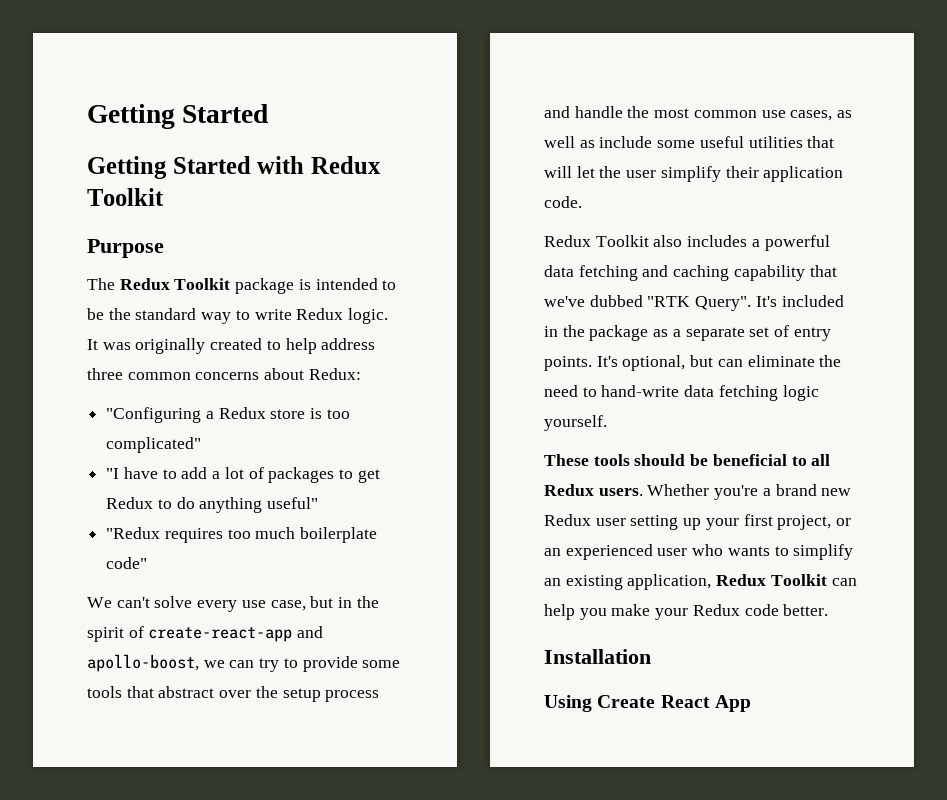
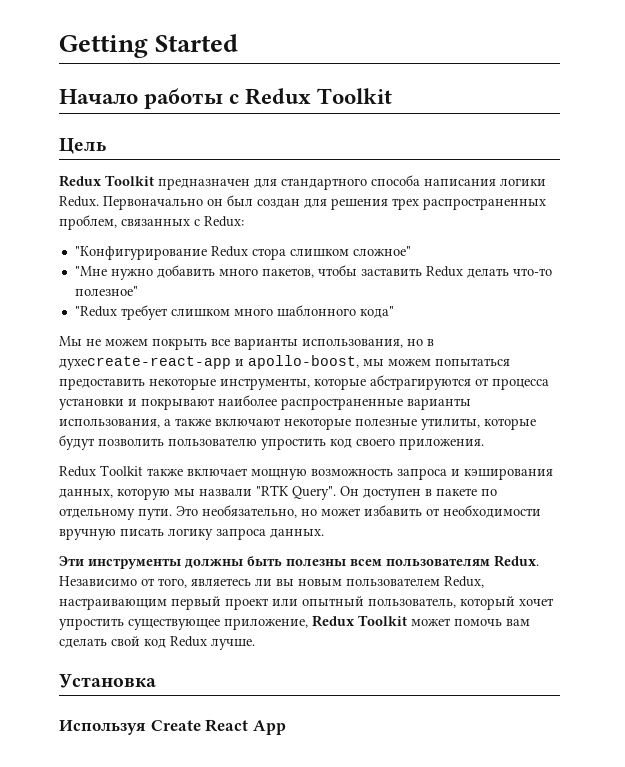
[87,156,305,179] Getting Started with -> [59,88,240,109] Начало работы с
[87,239,164,258] [87,278,397,294] [87,308,389,324] [87,338,376,354] [87,368,361,380] [106,407,350,423] [106,437,202,453] [106,467,380,483] [106,497,319,513] [106,527,378,543] [106,557,148,569] [87,596,379,612] [87,626,324,642] [87,654,401,672] [87,686,380,702] [544,106,853,121] [544,136,835,148] [544,166,844,182] [544,196,582,208] [544,235,830,251] [544,265,837,281] [544,295,844,311] [544,325,831,341] [544,355,842,371] [544,385,819,401] [544,415,607,431] [544,454,831,466] [544,484,852,500] [544,514,852,530] [544,544,854,560] [544,574,857,590] [544,604,829,620] [544,649,651,664] [544,695,592,712] Purpose // The Redux Toolkit package is intended to be the standard way to write Redux logic. It was originally created to help address three common concerns about Redux: // "Configuring a Redux store is too complicated" // "I have to add a lot of packages to get Redux to do anything useful" // "Redux requires too much boilerplate code" // We can't solve every use case, but in the spirit of create-react-app and apollo-boost, we can try to provide some tools that abstract over the setup process and handle the most common use cases, as well as include some useful utilities that will let the user simplify their application code. // Redux Toolkit also includes a powerful data fetching and caching capability that we've dubbed "RTK Query". It's included in the package as a separate set of entry points. It's optional, but can eliminate the need to hand-write data fetching logic yourself. // These tools should be beneficial to all Redux users. Whether you're a brand new Redux user setting up your first project, or an experienced user who wants to simplify an existing application, Redux Toolkit can help you make your Redux code better. // Installation // Using -> [59,138,106,154] [59,175,546,190] [59,195,546,210] [59,215,244,230] [74,246,411,260] [74,265,552,280] [74,286,138,296] [74,305,394,320] [59,336,434,350] [59,355,510,370] [59,375,549,390] [59,395,471,410] [59,418,536,430] [59,435,484,450] [59,465,553,480] [59,485,497,500] [59,505,541,520] [59,528,324,540] [59,555,539,569] [59,576,484,588] [59,596,554,610] [59,615,530,630] [59,636,255,650] [59,674,156,688] [59,720,146,735] Цель // Redux Toolkit предназначен для стандартного способа написания логики Redux. Первоначально он был создан для решения трех распространенных проблем, связанных с Redux: // "Конфигурирование Redux стора слишком сложное" // "Мне нужно добавить много пакетов, чтобы заставить Redux делать что-то полезное" // "Redux требует слишком много шаблонного кода" // Мы не можем покрыть все варианты использования, но в духеcreate-react-app и apollo-boost, мы можем попытаться предоставить некоторые инструменты, которые абстрагируются от процесса установки и покрывают наиболее распространенные варианты использования, а также включают некоторые полезные утилиты, которые будут позволить пользователю упростить код своего приложения. // Redux Toolkit также включает мощную возможность запроса и кэширования данных, которую мы назвали "RTK Query". Он доступен в пакете по отдельному пути. Это необязательно, но может избавить от необходимости вручную писать логику запроса данных. // Эти инструменты должны быть полезны всем пользователям Redux. Независимо от того, являетесь ли вы новым пользователем Redux, настраивающим первый проект или опытный пользователь, который хочет упростить существующее приложение, Redux Toolkit может помочь вам сделать свой код Redux лучше. // Установка // Используя

